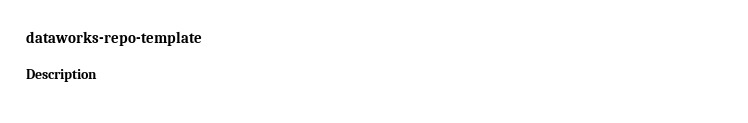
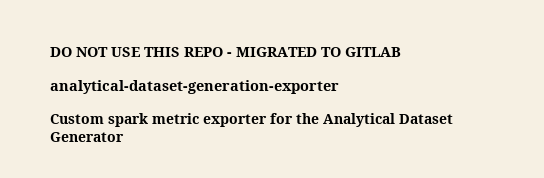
[26,31,202,46] [26,69,97,82] dataworks-repo-template // Description -> [50,47,401,57] [50,80,339,94] [50,113,453,127] [50,132,124,142] DO NOT USE THIS REPO - MIGRATED TO GITLAB // analytical-dataset-generation-exporter // Custom spark metric exporter for the Analytical Dataset Generator

